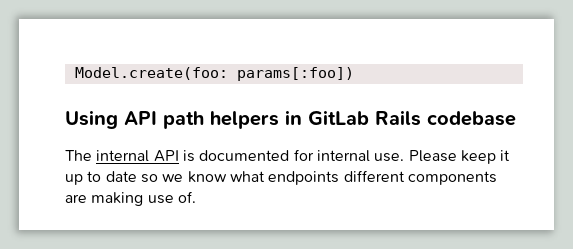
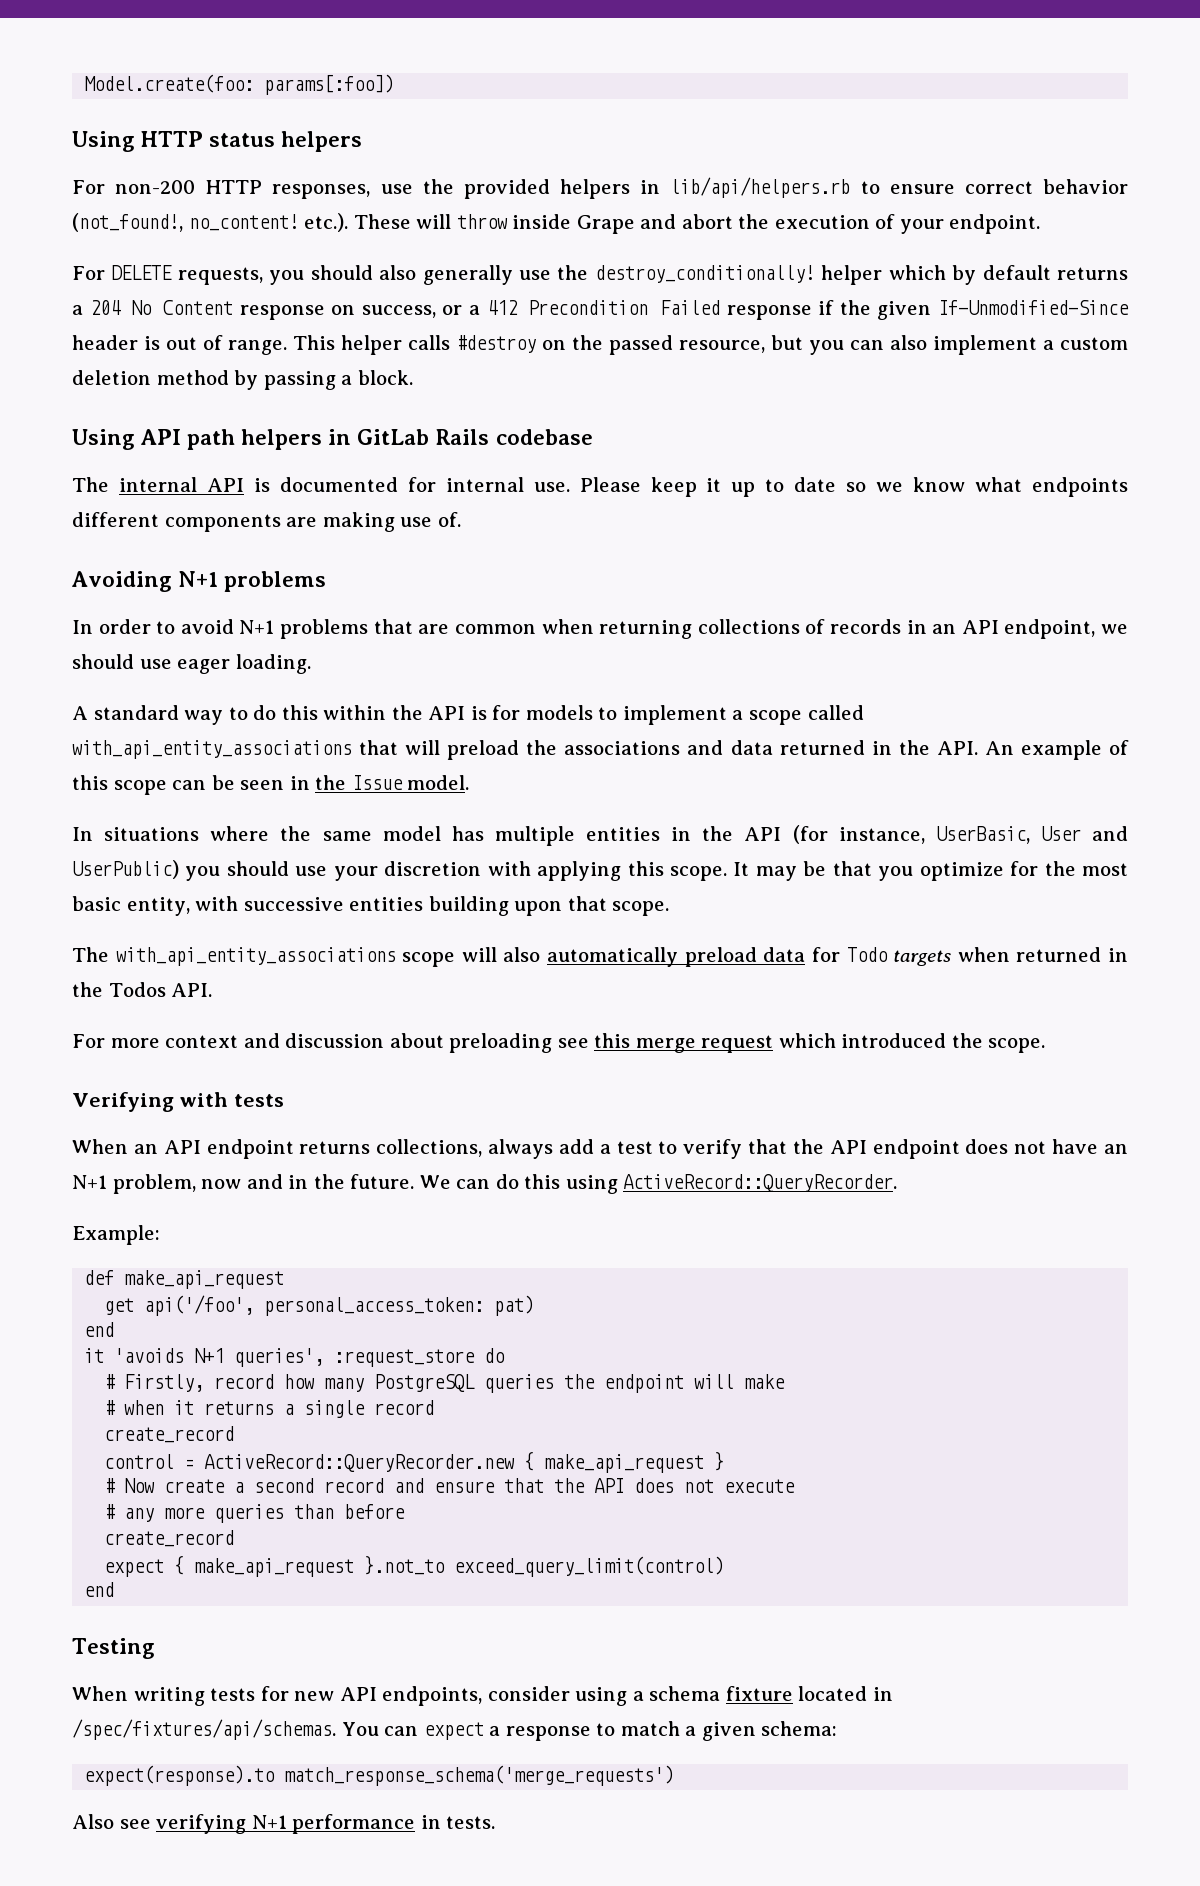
(354, 74) none -> [72,131,363,152] [72,177,1129,199] [72,213,1041,234] [72,265,1128,285] [72,300,1129,320] [72,335,1128,355] [72,370,413,390] // Using HTTP status helpers // For non-200 HTTP responses, use the provided helpers in lib/api/helpers.rb to ensure correct behavior (not_found!, no_content! etc.). These will throw inside Grape and abort the execution of your endpoint. // For DELETE requests, you should also generally use the destroy_conditionally! helper which by default returns a 204 No Content response on success, or a 412 Precondition Failed response if the given If-Unmodified-Since header is out of range. This helper calls #destroy on the passed resource, but you can also implement a custom deletion method by passing a block.
(196, 197) none -> [71,571,327,592] [72,619,1128,639] [72,654,311,674] [72,705,864,725] [72,740,1129,760] [72,775,470,795] [72,825,1128,846] [72,860,1129,881] [72,896,670,916] [72,947,1129,967] [72,982,213,997] [72,1033,1046,1053] [72,1092,284,1112] [72,1139,1129,1159] [72,1174,898,1194] [72,1225,160,1245] [84,1270,285,1289] [104,1295,535,1316] [84,1322,115,1337] [84,1348,506,1367] [104,1374,786,1393] [104,1400,435,1418] [104,1426,235,1443] [104,1451,725,1473] [104,1478,796,1493] [104,1504,406,1523] [104,1530,235,1547] [104,1555,725,1577] [84,1582,115,1597] [72,1638,155,1659] [72,1686,893,1706] [72,1719,838,1741] [84,1765,675,1786] [72,1814,496,1834] // Avoiding N+1 problems // In order to avoid N+1 problems that are common when returning collections of records in an API endpoint, we should use eager loading. // A standard way to do this within the API is for models to implement a scope called with_api_entity_associations that will preload the associations and data returned in the API. An example of this scope can be seen in the Issue model. // In situations where the same model has multiple entities in the API (for instance, UserBasic, User and UserPublic) you should use your discretion with applying this scope. It may be that you optimize for the most basic entity, with successive entities building upon that scope. // The with_api_entity_associations scope will also automatically preload data for Todo targets when returned in the Todos API. // For more context and discussion about preloading see this merge request which introduced the scope. // Verifying with tests // When an API endpoint returns collections, always add a test to verify that the API endpoint does not have an N+1 problem, now and in the future. We can do this using ActiveRecord::QueryRecorder. // Example: // def make_api_request // get api('/foo', personal_access_token: pat) // end // it 'avoids N+1 queries', :request_store do // # Firstly, record how many PostgreSQL queries the endpoint will make // # when it returns a single record // create_record // control = ActiveRecord::QueryRecorder.new { make_api_request } // # Now create a second record and ensure that the API does not execute // # any more queries than before // create_record // expect { make_api_request }.not_to exceed_query_limit(control) // end // Testing // When writing tests for new API endpoints, consider using a schema fixture located in /spec/fixtures/api/schemas. You can expect a response to match a given schema: // expect(response).to match_response_schema('merge_requests') // Also see verifying N+1 performance in tests.

